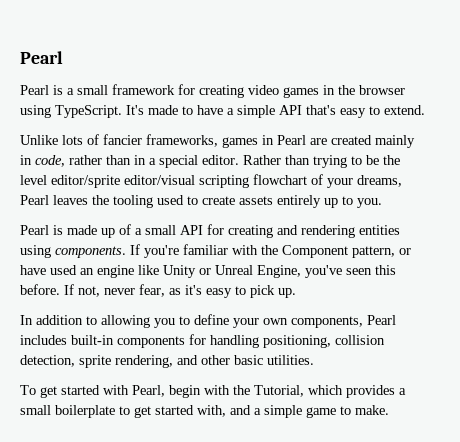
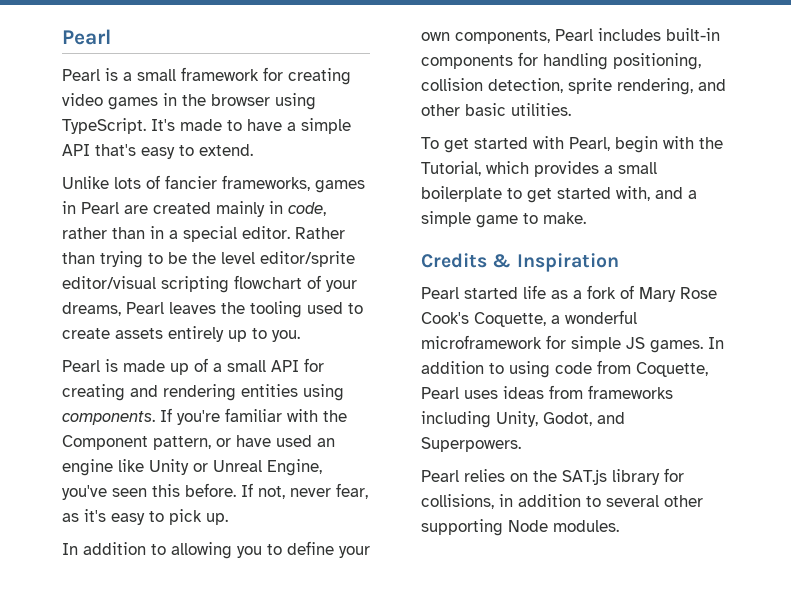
(389, 410) none -> [421,253,619,272] [421,285,717,302] [421,310,637,327] [421,335,724,353] [421,360,708,378] [421,385,673,399] [421,411,625,428] [421,437,521,452] [421,468,684,485] [421,494,703,509] [421,519,619,536] // Credits & Inspiration // Pearl started life as a fork of Mary Rose Cook's Coquette, a wonderful microframework for simple JS games. In addition to using code from Coquette, Pearl uses ideas from frameworks including Unity, Godot, and Superpowers. // Pearl relies on the SAT.js library for collisions, in addition to several other supporting Node modules.

